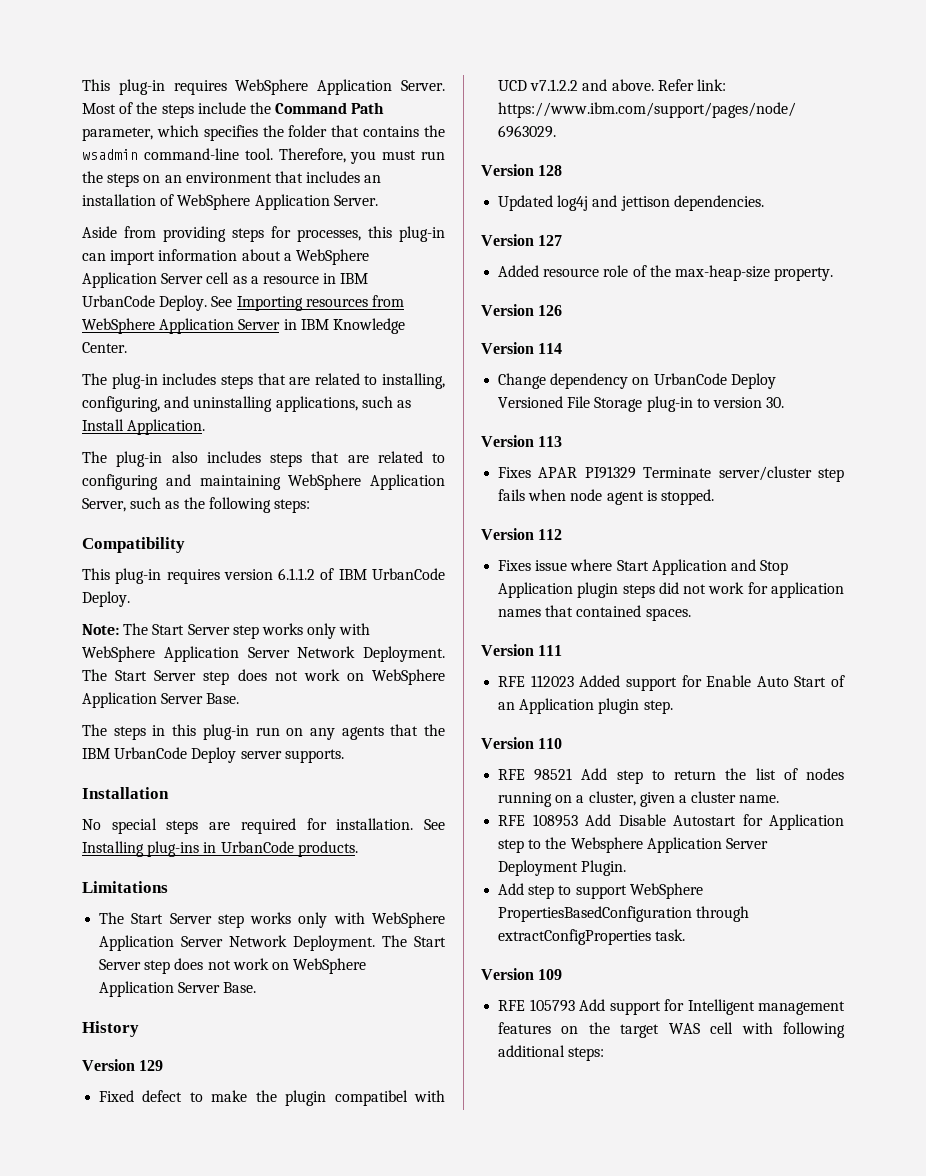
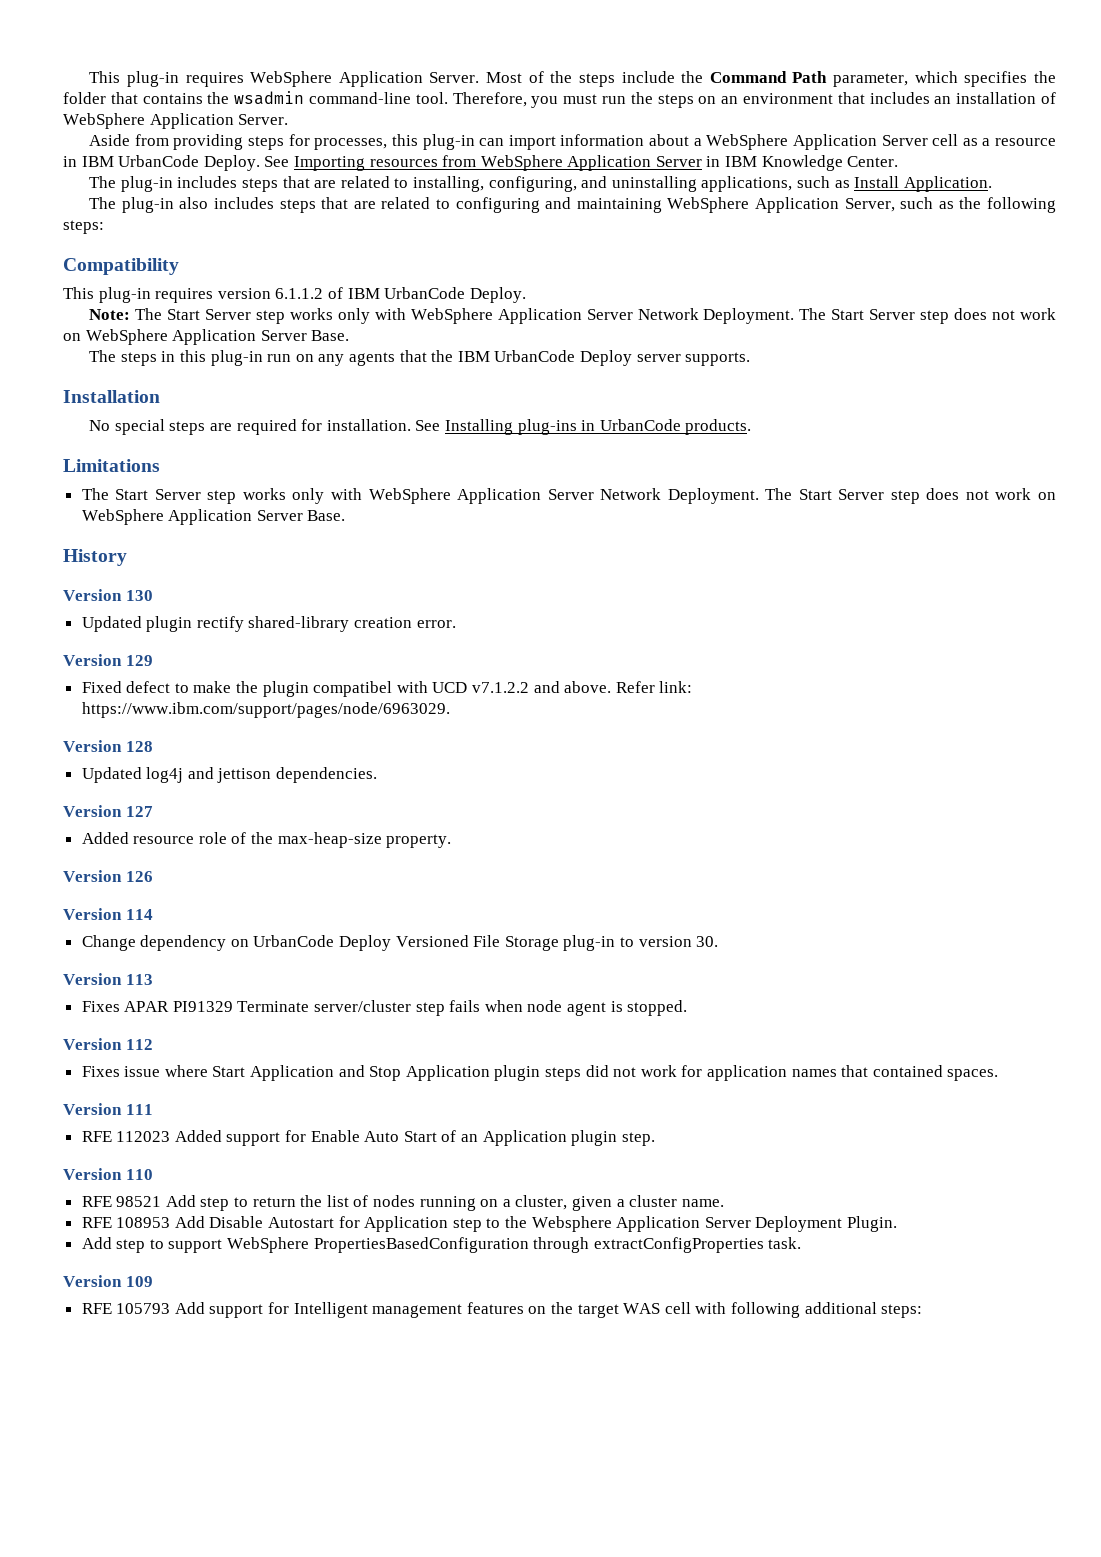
(139, 1029) none -> [63,589,153,601] [81,616,456,632] // Version 130 // Updated plugin rectify shared-library creation error.

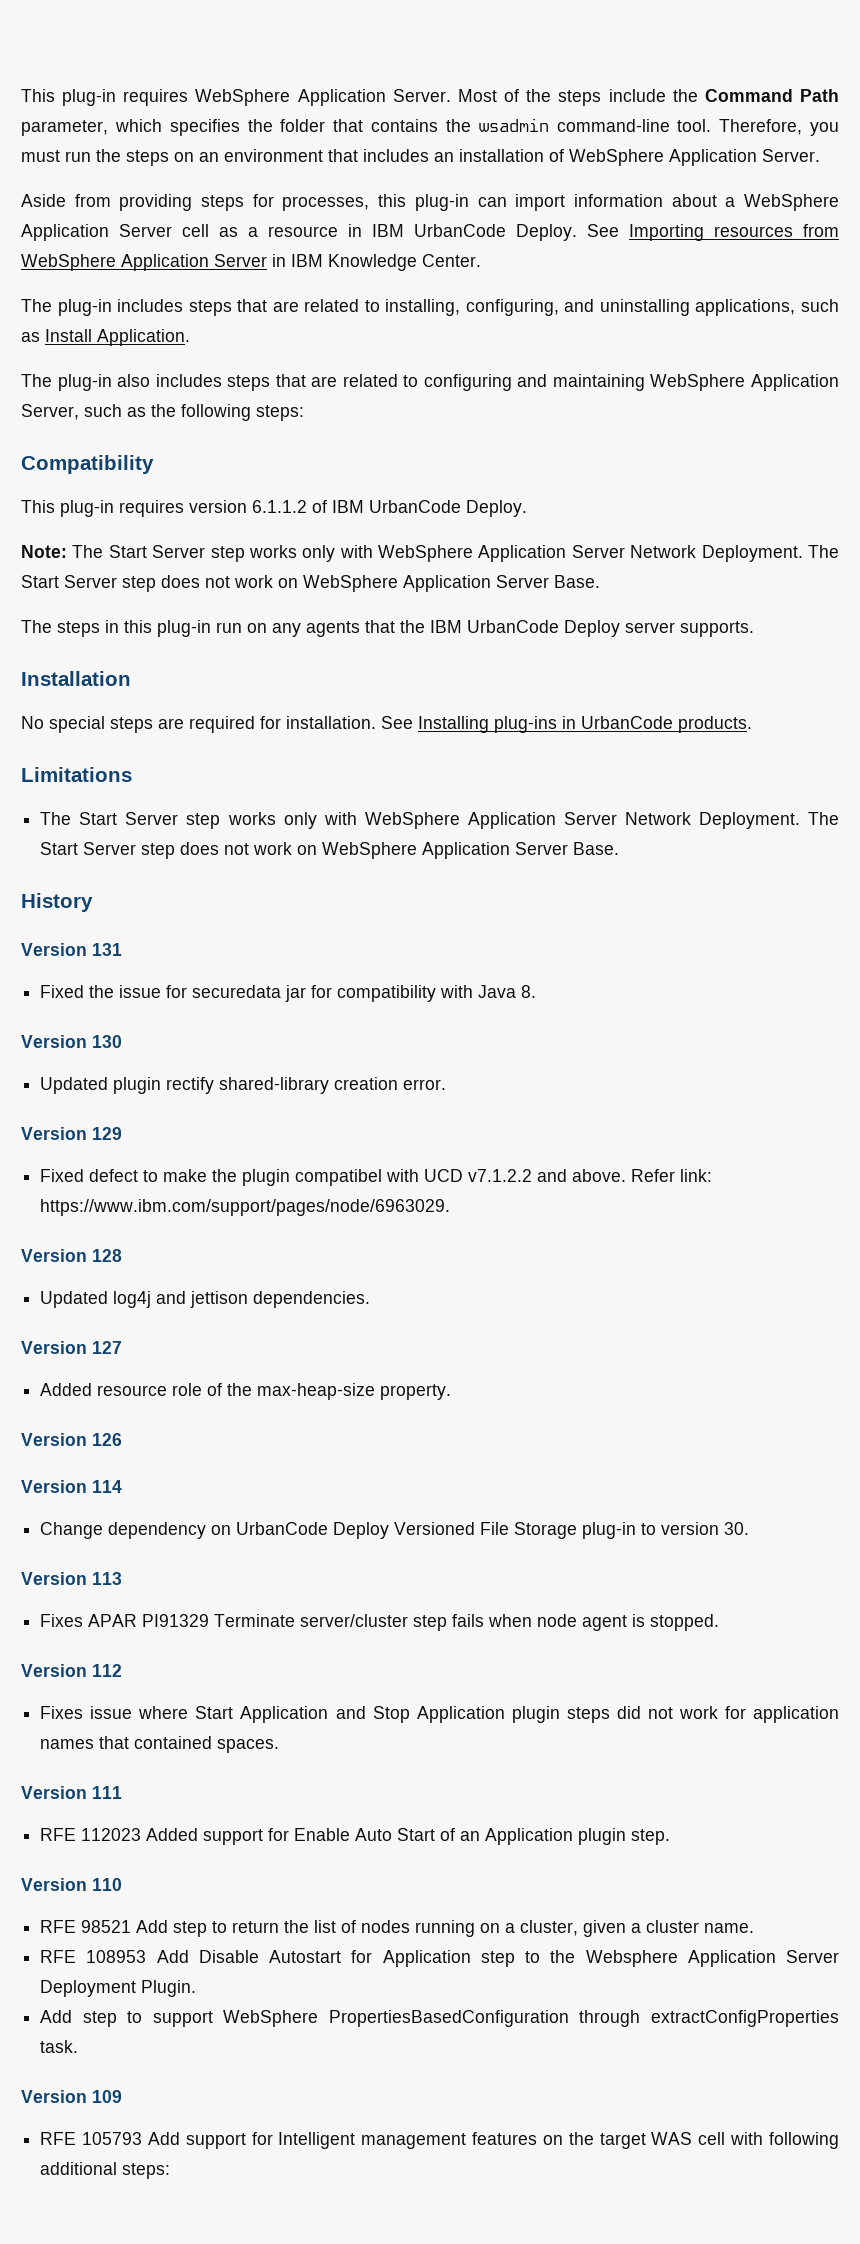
(127, 557) none -> [21,943,122,956] [40,985,537,1002] // Version 131 // Fixed the issue for securedata jar for compatibility with Java 8.

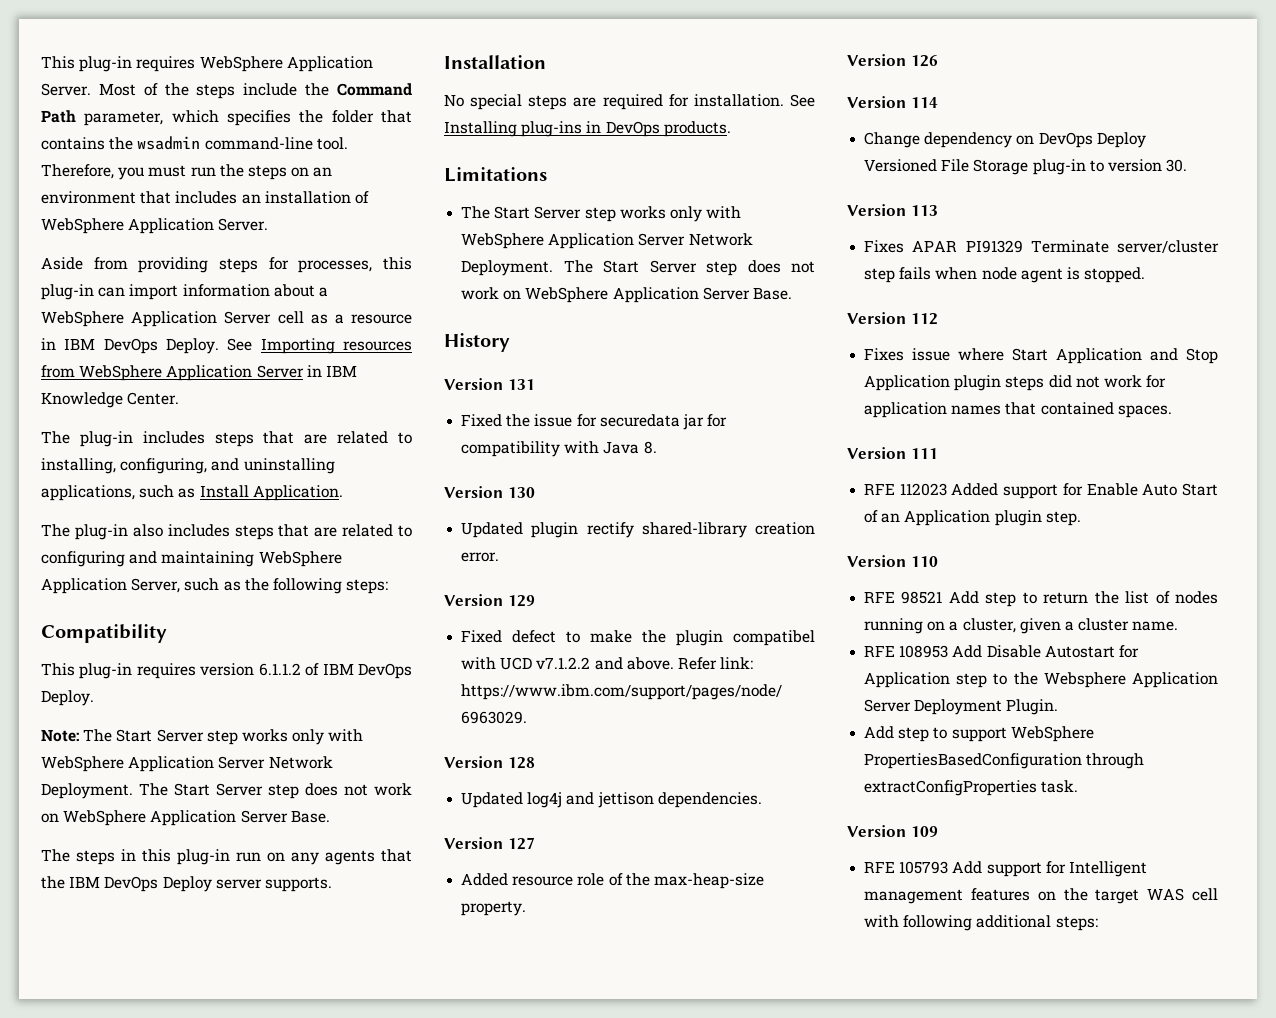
[414,224,506,237] UrbanCode -> [103,338,158,354] DevOps
[369,500,461,513] UrbanCode -> [358,663,412,679] DevOps
[467,620,559,633] UrbanCode -> [104,876,159,892] DevOps
[581,716,673,729] UrbanCode -> [605,121,660,137] DevOps
[236,1522,329,1535] UrbanCode -> [1038,132,1093,148] DevOps

